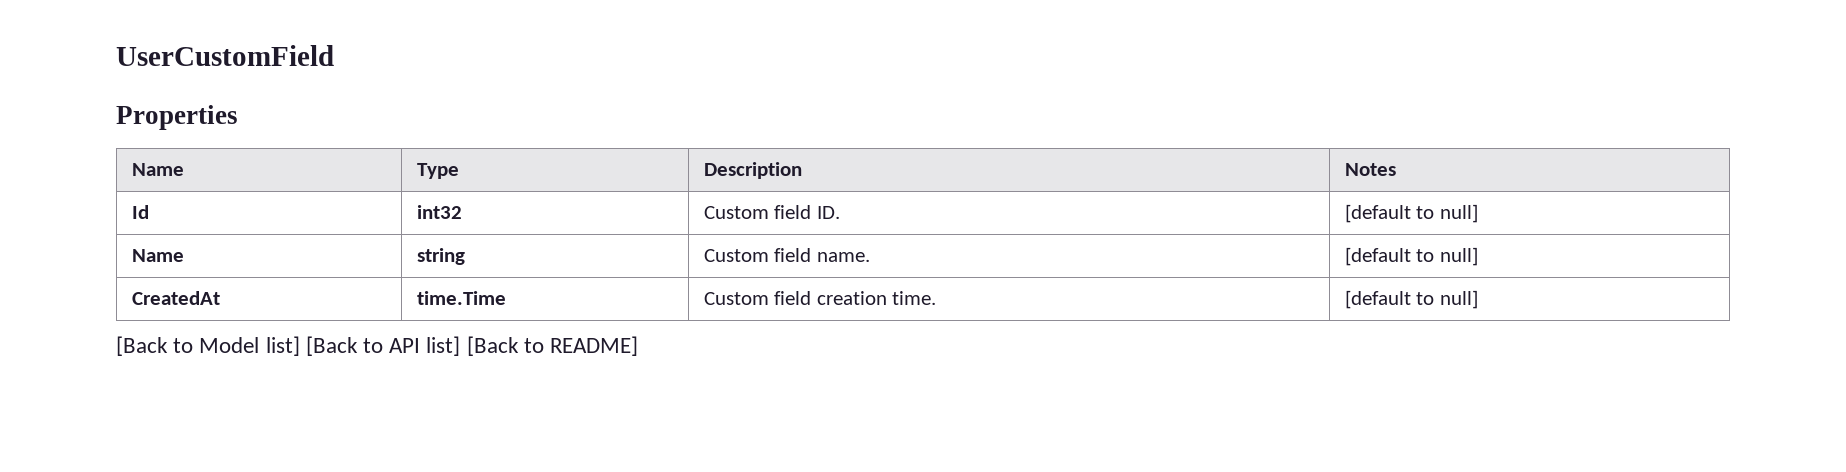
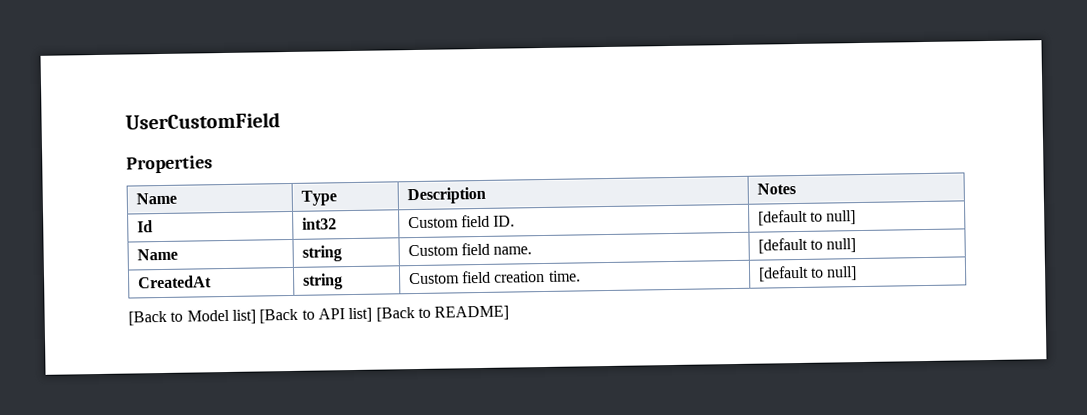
[416,291,506,305] time.Time -> [302,273,343,290] string

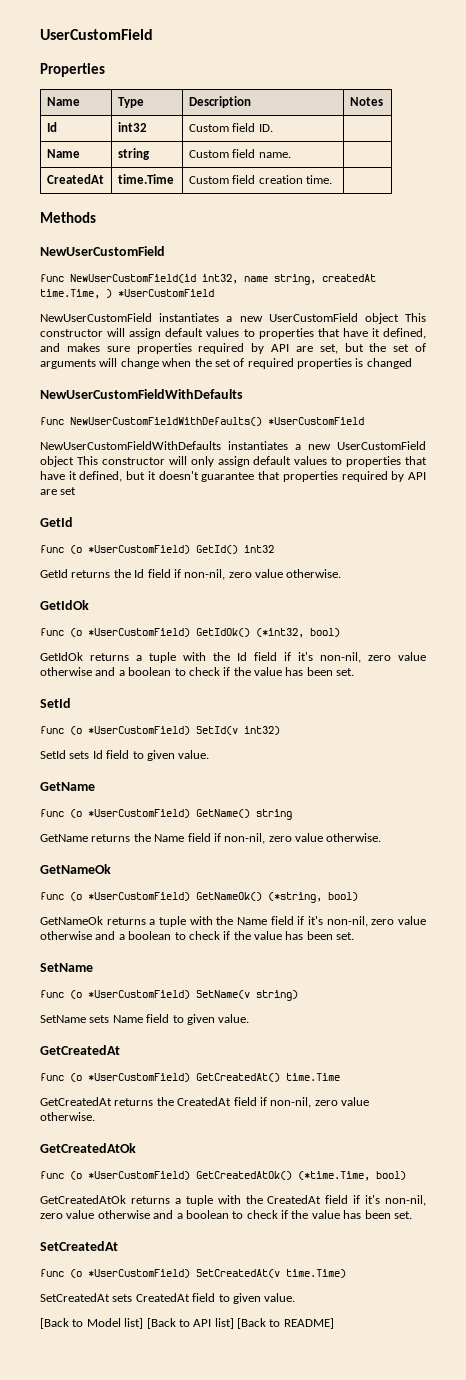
[757,209,857,226] [default to null] -> (273, 128) none
[757,237,857,254] [default to null] -> (291, 155) none
[302,273,343,290] string -> [117,174,174,184] time.Time
[757,265,858,282] [default to null] -> [40,212,96,223] [40,246,165,256] [40,274,376,285] [40,289,214,299] [40,313,426,324] [40,328,427,339] [40,343,426,354] [40,358,412,369] [40,389,243,399] [40,417,364,426] [40,441,426,450] [40,456,427,467] [40,471,427,482] [40,487,77,495] [40,517,73,527] [40,545,274,554] [40,569,342,580] [40,600,89,610] [40,628,340,638] [40,652,426,663] [40,667,355,676] [40,698,71,708] [40,726,280,735] [40,750,210,761] [40,782,95,791] [40,809,292,820] [40,833,382,844] [40,864,111,874] [40,892,358,903] [40,916,427,927] [40,931,355,940] [40,963,93,972] [40,990,298,1001] [40,1014,250,1025] [40,1045,120,1055] [40,1073,340,1082] [40,1097,369,1108] [40,1112,95,1121] [40,1143,136,1153] [40,1171,406,1181] [40,1195,426,1206] [40,1210,412,1219] [40,1241,118,1251] [40,1269,346,1278] [40,1293,296,1304] // Methods // NewUserCustomField // func NewUserCustomField(id int32, name string, createdAt time.Time, ) *UserCustomField // NewUserCustomField instantiates a new UserCustomField object This constructor will assign default values to properties that have it defined, and makes sure properties required by API are set, but the set of arguments will change when the set of required properties is changed // NewUserCustomFieldWithDefaults // func NewUserCustomFieldWithDefaults() *UserCustomField // NewUserCustomFieldWithDefaults instantiates a new UserCustomField object This constructor will only assign default values to properties that have it defined, but it doesn't guarantee that properties required by API are set // GetId // func (o *UserCustomField) GetId() int32 // GetId returns the Id field if non-nil, zero value otherwise. // GetIdOk // func (o *UserCustomField) GetIdOk() (*int32, bool) // GetIdOk returns a tuple with the Id field if it's non-nil, zero value otherwise and a boolean to check if the value has been set. // SetId // func (o *UserCustomField) SetId(v int32) // SetId sets Id field to given value. // GetName // func (o *UserCustomField) GetName() string // GetName returns the Name field if non-nil, zero value otherwise. // GetNameOk // func (o *UserCustomField) GetNameOk() (*string, bool) // GetNameOk returns a tuple with the Name field if it's non-nil, zero value otherwise and a boolean to check if the value has been set. // SetName // func (o *UserCustomField) SetName(v string) // SetName sets Name field to given value. // GetCreatedAt // func (o *UserCustomField) GetCreatedAt() time.Time // GetCreatedAt returns the CreatedAt field if non-nil, zero value otherwise. // GetCreatedAtOk // func (o *UserCustomField) GetCreatedAtOk() (*time.Time, bool) // GetCreatedAtOk returns a tuple with the CreatedAt field if it's non-nil, zero value otherwise and a boolean to check if the value has been set. // SetCreatedAt // func (o *UserCustomField) SetCreatedAt(v time.Time) // SetCreatedAt sets CreatedAt field to given value.

